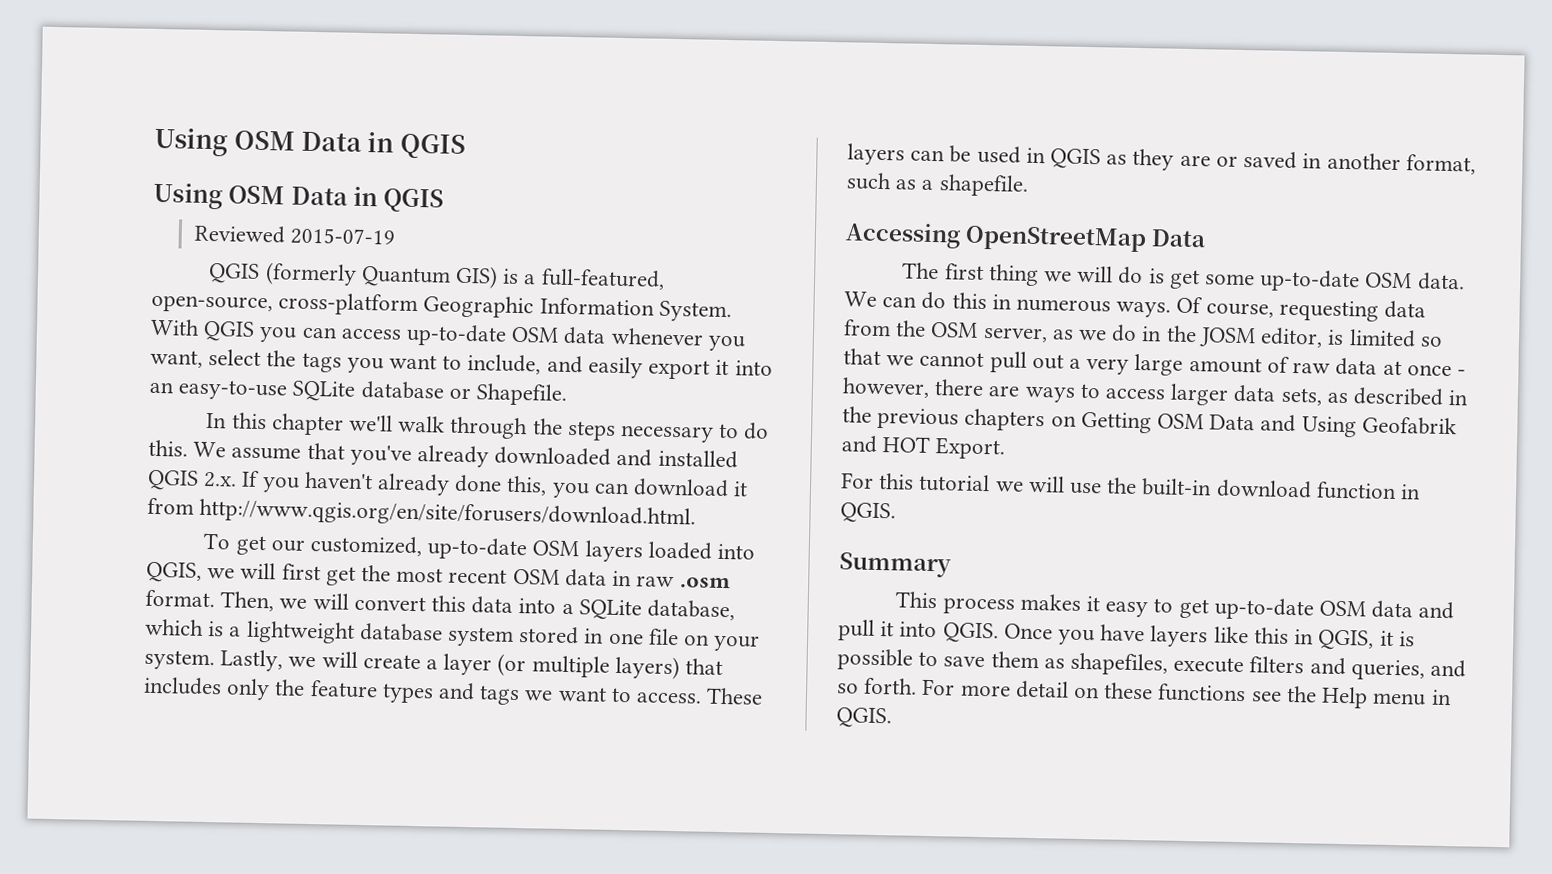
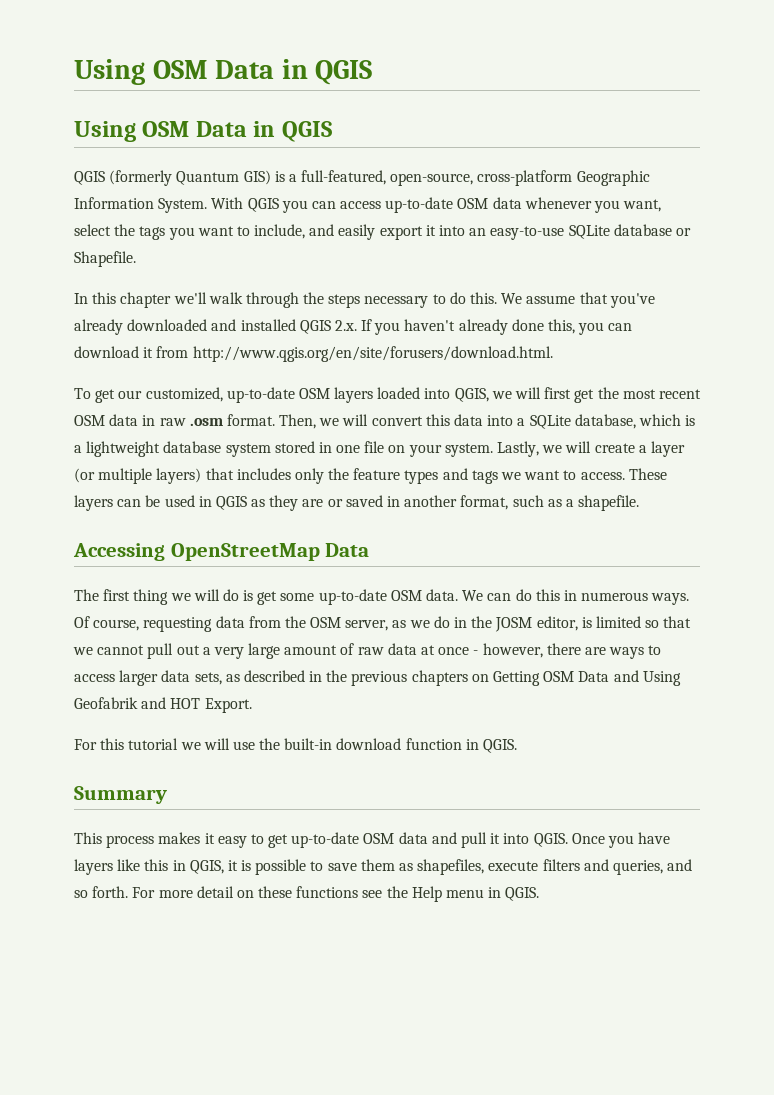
[193,224,395,246] // Reviewed 2015-07-19 -> (332, 131) none

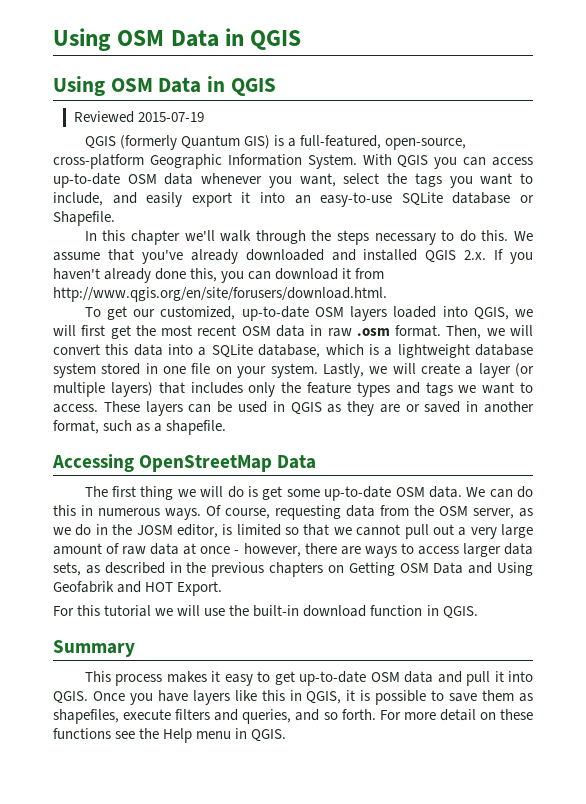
(332, 131) none -> [73,111,204,123] // Reviewed 2015-07-19

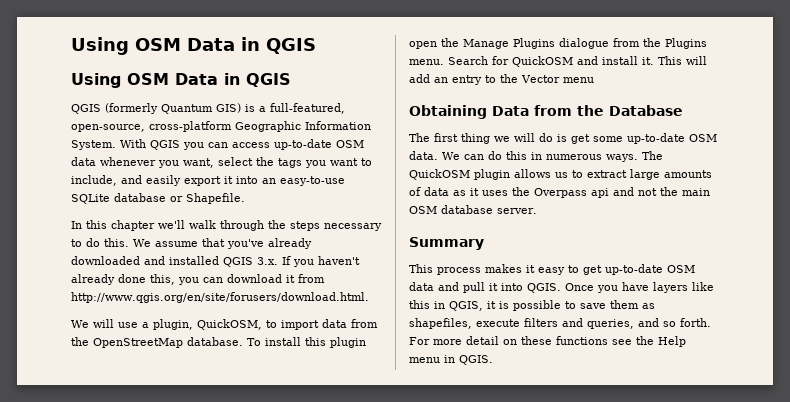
[73,111,204,123] // Reviewed 2015-07-19 -> (291, 80) none
[464,250,487,260] 2.x. -> [257,257,278,265] 3.x.
[84,306,533,321] [53,325,533,339] [53,344,533,358] [53,363,534,378] [53,382,533,397] [53,401,534,416] [53,420,227,435] [52,454,317,472] To get our customized, up-to-date OSM layers loaded into QGIS, we will first get the most recent OSM data in raw .osm format. Then, we will convert this data into a SQLite database, which is a lightweight database system stored in one file on your system. Lastly, we will create a layer (or multiple layers) that includes only the feature types and tags we want to access. These layers can be used in QGIS as they are or saved in another format, such as a shapefile. // Accessing OpenStreetMap Data -> [71,319,378,330] [71,337,366,348] [409,38,707,49] [409,56,707,67] [409,74,594,85] [409,105,683,119] We will use a plugin, QuickOSM, to import data from the OpenStreetMap database. To install this plugin open the Manage Plugins dialogue from the Plugins menu. Search for QuickOSM and install it. This will add an entry to the Vector menu // Obtaining Data from the Database
[206,505,533,520] [53,524,533,539] [53,543,533,558] [53,562,533,577] [53,581,223,596] [53,605,478,619] Of course, requesting data from the OSM server, as we do in the JOSM editor, is limited so that we cannot pull out a very large amount of raw data at once - however, there are ways to access larger data sets, as described in the previous chapters on Getting OSM Data and Using Geofabrik and HOT Export. // For this tutorial we will use the built-in download function in QGIS. -> [642,151,663,160] [409,169,712,180] [409,187,710,198] [409,205,537,214] The QuickOSM plugin allows us to extract large amounts of data as it uses the Overpass api and not the main OSM database server.

